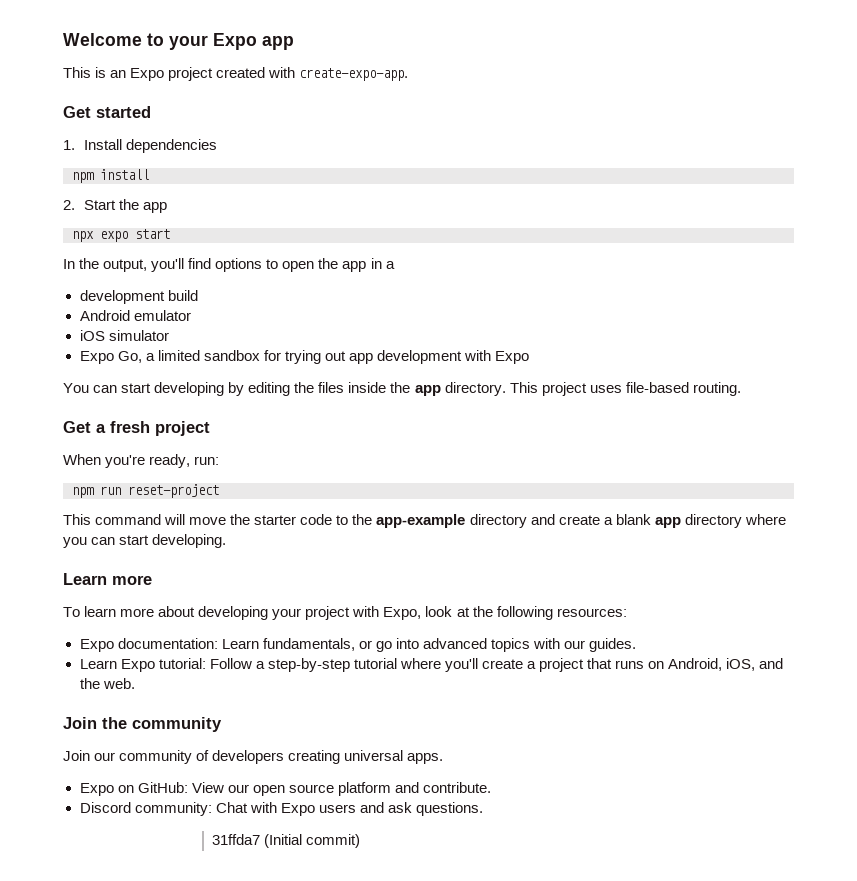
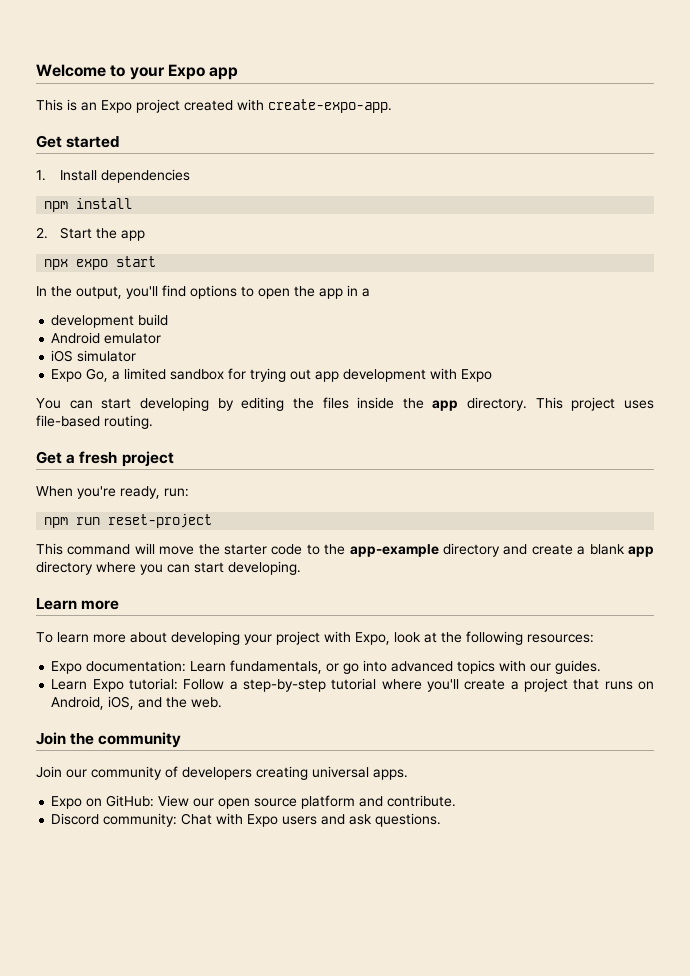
[212,834,361,848] // 31ffda7 (Initial commit) -> (442, 820) none

